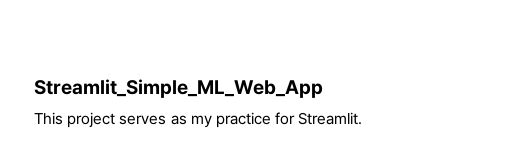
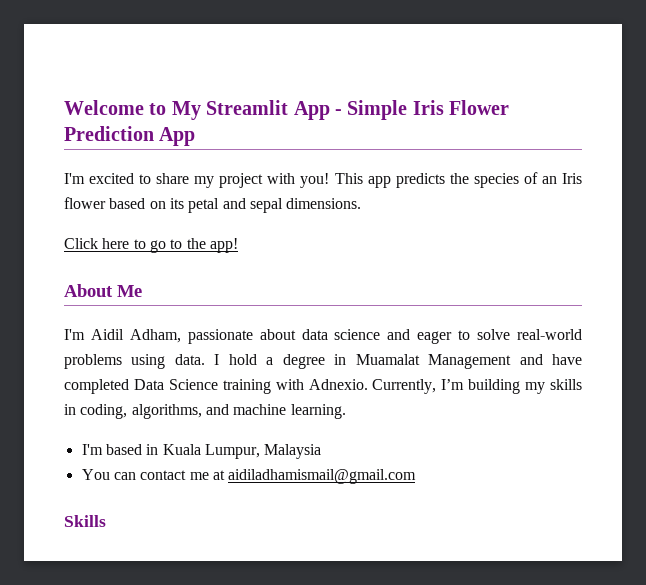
[34,79,323,98] [34,112,363,128] Streamlit_Simple_ML_Web_App // This project serves as my practice for Streamlit. -> [64,100,510,120] [64,126,196,146] [64,172,582,188] [64,197,362,213] [64,238,238,253] [64,284,142,297] [64,329,583,344] [64,354,582,369] [64,379,582,394] [64,404,346,419] [81,444,322,459] [81,469,417,484] [64,515,106,527] Welcome to My Streamlit App - Simple Iris Flower Prediction App // I'm excited to share my project with you! This app predicts the species of an Iris flower based on its petal and sepal dimensions. // Click here to go to the app! // About Me // I'm Aidil Adham, passionate about data science and eager to solve real-world problems using data. I hold a degree in Muamalat Management and have completed Data Science training with Adnexio. Currently, I’m building my skills in coding, algorithms, and machine learning. // I'm based in Kuala Lumpur, Malaysia // You can contact me at aidiladhamismail@gmail.com // Skills

